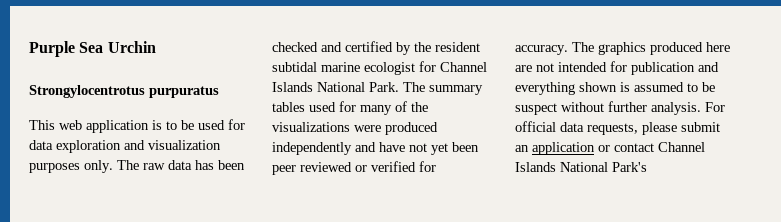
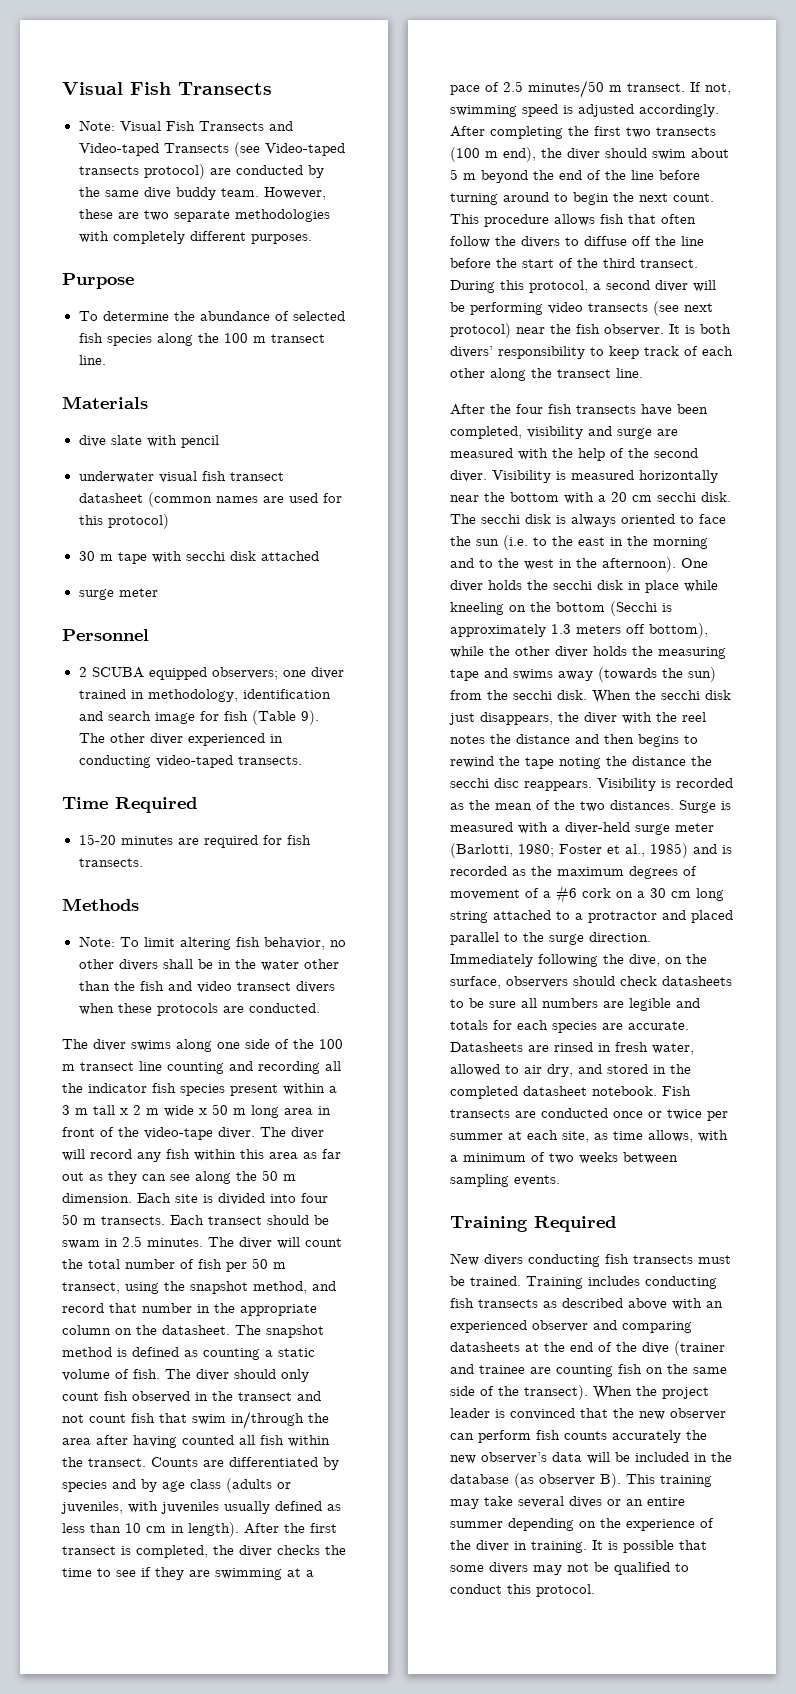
[29,41,156,57] [29,85,219,98] [29,119,245,133] [29,140,221,153] [29,160,245,173] [272,41,480,55] [272,61,487,75] [272,82,483,95] [272,101,428,115] [272,122,438,135] [272,142,479,155] [272,161,436,175] [515,42,730,55] [515,61,719,75] [515,82,715,95] [515,101,725,115] [515,121,720,135] [515,142,705,155] [515,162,647,172] Purple Sea Urchin // Strongylocentrotus purpuratus // This web application is to be used for data exploration and visualization purposes only. The raw data has been checked and certified by the resident subtidal marine ecologist for Channel Islands National Park. The summary tables used for many of the visualizations were produced independently and have not yet been peer reviewed or verified for accuracy. The graphics produced here are not intended for publication and everything shown is assumed to be suspect without further analysis. For official data requests, please submit an application or contact Channel Islands National Park's -> [62,82,272,95] [78,120,293,131] [78,142,345,157] [78,164,324,179] [78,187,326,200] [78,209,330,222] [78,231,312,244] [62,273,134,289] [78,311,345,321] [78,333,325,346] [78,355,106,365] [62,396,148,409] [78,435,219,448] [78,471,284,483] [78,492,342,507] [78,514,169,529] [78,551,319,564] [78,588,158,600] [62,629,149,641] [78,667,344,680] [78,689,331,702] [78,710,319,725] [78,733,283,746] [78,755,302,768] [62,797,197,813] [78,834,311,848] [78,858,143,867] [62,898,139,911] [78,936,346,950] [78,959,339,971] [78,981,335,993] [78,1003,320,1016] [62,1039,343,1052] [62,1061,341,1074] [62,1083,337,1096] [62,1104,331,1118] [62,1127,324,1140] [62,1149,341,1162] [62,1170,296,1184] [62,1193,328,1205] [62,1214,329,1225] [62,1236,342,1249] [62,1258,286,1272] [62,1281,336,1294] [62,1303,317,1316] [62,1325,324,1338] [62,1347,315,1360] [62,1369,309,1382] [62,1391,321,1403] [62,1411,329,1429] [62,1435,330,1448] [62,1457,339,1470] [62,1478,291,1493] [61,1501,341,1514] [62,1522,337,1537] [62,1545,346,1558] [62,1567,314,1580] [450,80,731,98] [450,104,719,117] [450,126,716,139] [450,147,729,162] [450,169,700,183] [450,192,714,205] [450,214,696,227] [450,236,704,248] [450,258,698,268] [450,280,716,293] [450,301,713,316] [450,323,731,338] [450,346,733,359] [450,368,643,381] [450,404,708,416] [450,426,678,439] [450,448,698,461] [450,470,718,483] [450,492,731,504] [450,514,726,527] [450,535,708,550] [450,557,708,572] [450,580,718,593] [450,601,672,616] [450,623,708,638] [450,646,726,659] [450,667,716,682] [450,690,731,703] [449,712,706,725] [450,734,698,747] [450,756,712,769] [450,778,733,791] [450,800,731,813] [450,822,714,835] [450,843,732,858] [450,866,697,879] [450,885,724,904] [450,910,733,923] [450,932,651,945] [450,954,707,967] [450,976,732,989] [450,998,700,1011] [450,1020,689,1033] [450,1042,694,1055] [450,1064,691,1077] [450,1086,691,1099] [450,1108,728,1121] [450,1130,728,1143] [450,1152,678,1164] [450,1174,560,1187] [450,1216,616,1232] [450,1253,731,1267] [450,1276,717,1289] [450,1298,723,1310] [450,1320,692,1333] [450,1341,725,1356] [450,1364,727,1377] [450,1385,709,1400] [450,1408,726,1420] [450,1430,707,1443] [450,1452,732,1464] [450,1473,712,1488] [450,1496,685,1509] [450,1518,714,1531] [450,1540,707,1553] [450,1562,689,1575] [450,1584,595,1597] Visual Fish Transects // Note: Visual Fish Transects and Video-taped Transects (see Video-taped transects protocol) are conducted by the same dive buddy team. However, these are two separate methodologies with completely different purposes. // Purpose // To determine the abundance of selected fish species along the 100 m transect line. // Materials // dive slate with pencil // underwater visual fish transect datasheet (common names are used for this protocol) // 30 m tape with secchi disk attached // surge meter // Personnel // 2 SCUBA equipped observers; one diver trained in methodology, identification and search image for fish (Table 9). The other diver experienced in conducting video-taped transects. // Time Required // 15-20 minutes are required for fish transects. // Methods // Note: To limit altering fish behavior, no other divers shall be in the water other than the fish and video transect divers when these protocols are conducted. // The diver swims along one side of the 100 m transect line counting and recording all the indicator fish species present within a 3 m tall x 2 m wide x 50 m long area in front of the video-tape diver. The diver will record any fish within this area as far out as they can see along the 50 m dimension. Each site is divided into four 50 m transects. Each transect should be swam in 2.5 minutes. The diver will count the total number of fish per 50 m transect, using the snapshot method, and record that number in the appropriate column on the datasheet. The snapshot method is defined as counting a static volume of fish. The diver should only count fish observed in the transect and not count fish that swim in/through the area after having counted all fish within the transect. Counts are differentiated by species and by age class (adults or juveniles, with juveniles usually defined as less than 10 cm in length). After the first transect is completed, the diver checks the time to see if they are swimming at a pace of 2.5 minutes/50 m transect. If not, swimming speed is adjusted accordingly. After completing the first two transects (100 m end), the diver should swim about 5 m beyond the end of the line before turning around to begin the next count. This procedure allows fish that often follow the divers to diffuse off the line before the start of the third transect. During this protocol, a second diver will be performing video transects (see next protocol) near the fish observer. It is both divers’ responsibility to keep track of each other along the transect line. // After the four fish transects have been completed, visibility and surge are measured with the help of the second diver. Visibility is measured horizontally near the bottom with a 20 cm secchi disk. The secchi disk is always oriented to face the sun (i.e. to the east in the morning and to the west in the afternoon). One diver holds the secchi disk in place while kneeling on the bottom (Secchi is approximately 1.3 meters off bottom), while the other diver holds the measuring tape and swims away (towards the sun) from the secchi disk. When the secchi disk just disappears, the diver with the reel notes the distance and then begins to rewind the tape noting the distance the secchi disc reappears. Visibility is recorded as the mean of the two distances. Surge is measured with a diver-held surge meter (Barlotti, 1980; Foster et al., 1985) and is recorded as the maximum degrees of movement of a #6 cork on a 30 cm long string attached to a protractor and placed parallel to the surge direction. Immediately following the dive, on the surface, observers should check datasheets to be sure all numbers are legible and totals for each species are accurate. Datasheets are rinsed in fresh water, allowed to air dry, and stored in the completed datasheet notebook. Fish transects are conducted once or twice per summer at each site, as time allows, with a minimum of two weeks between sampling events. // Training Required // New divers conducting fish transects must be trained. Training includes conducting fish transects as described above with an experienced observer and comparing datasheets at the end of the dive (trainer and trainee are counting fish on the same side of the transect). When the project leader is convinced that the new observer can perform fish counts accurately the new observer’s data will be included in the database (as observer B). This training may take several dives or an entire summer depending on the experience of the diver in training. It is possible that some divers may not be qualified to conduct this protocol.

